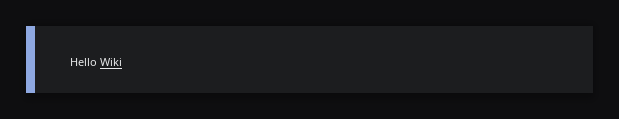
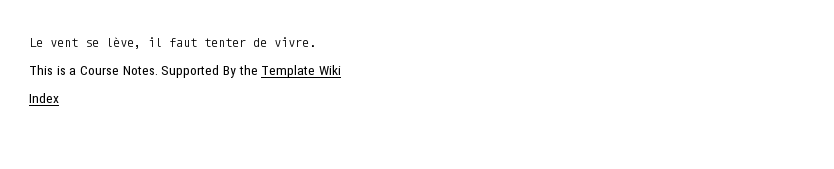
[70,58,97,66] Hello -> [29,37,316,49] [29,65,316,78] Le vent se lève, il faut tenter de vivre. // This is a Course Notes. Supported By the Template
(122, 62) none -> [29,93,59,103] // Index

